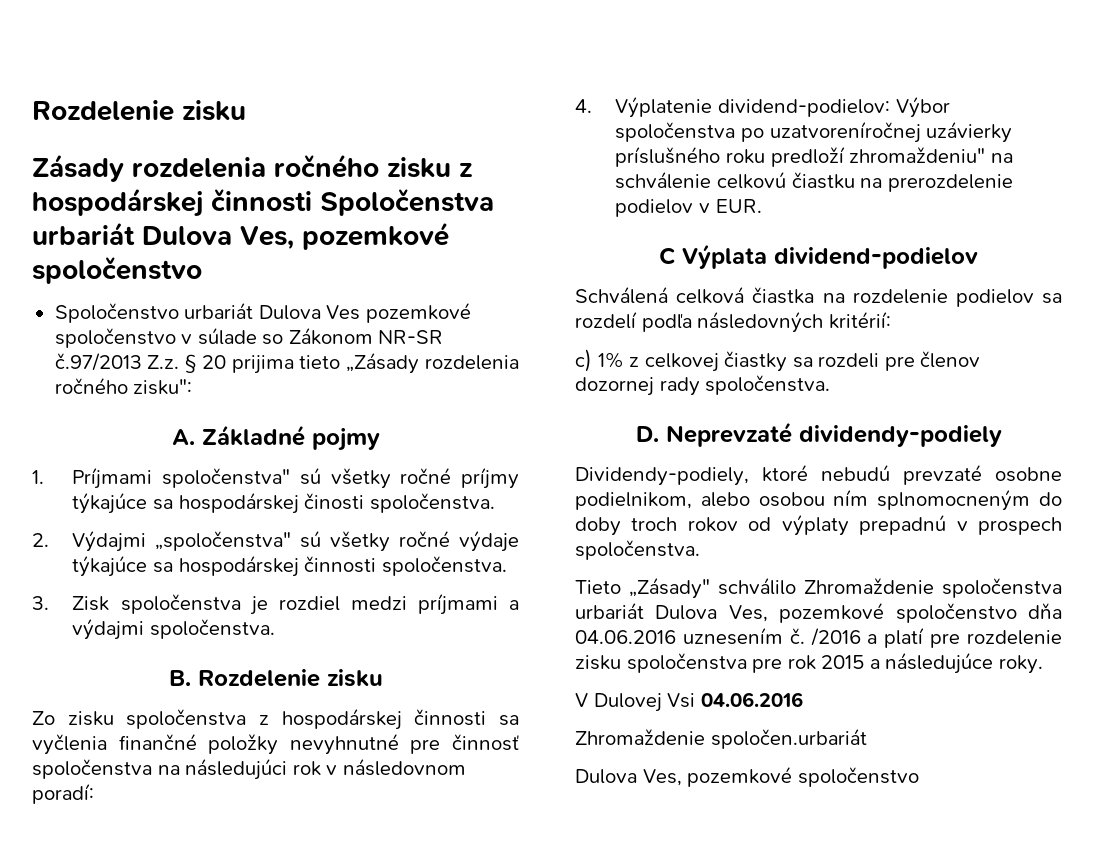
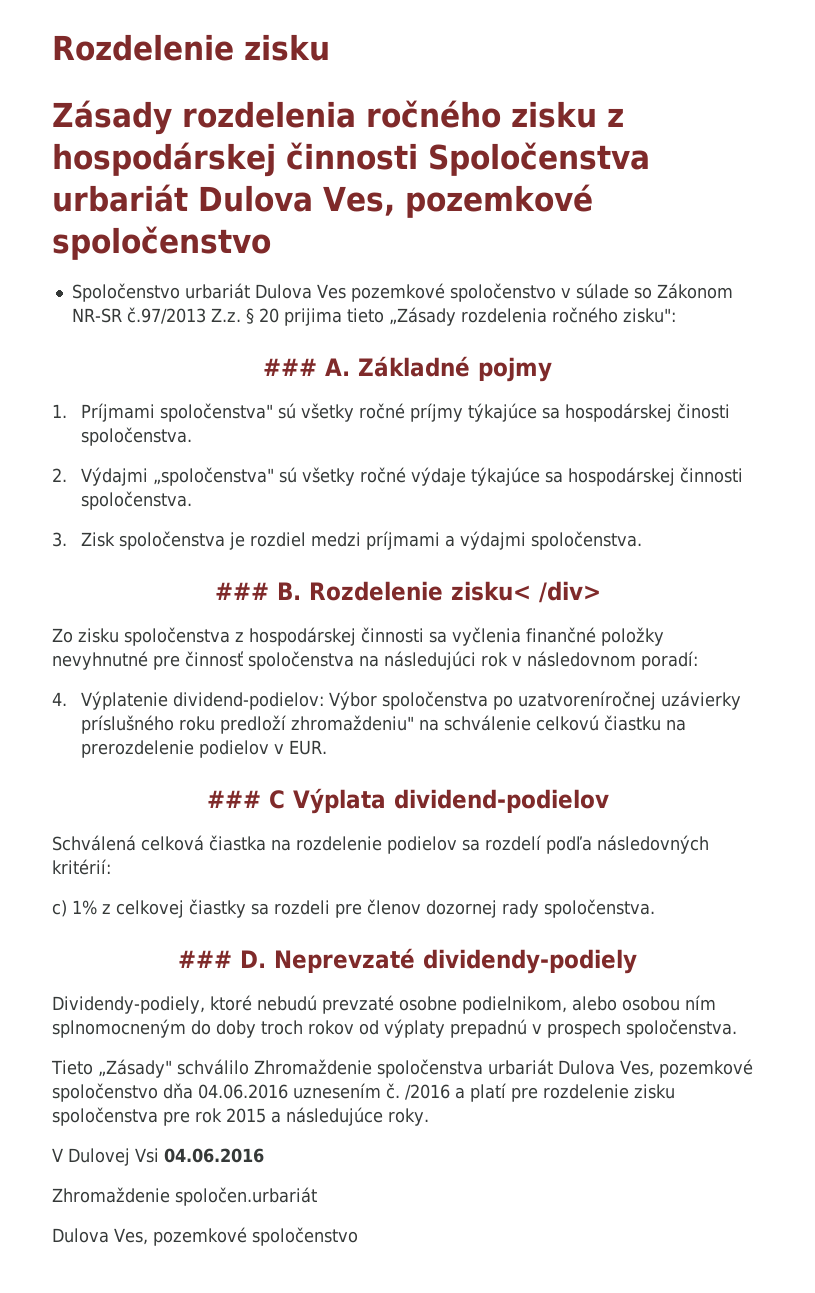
(193, 387) none -> [263,358,317,376] ###
(276, 629) none -> [214,582,269,600] ###
[326,669,383,687] zisku -> [450,581,601,603] zisku< /div>
(762, 206) none -> [206,790,261,808] ###
(831, 385) none -> [178,950,232,968] ###

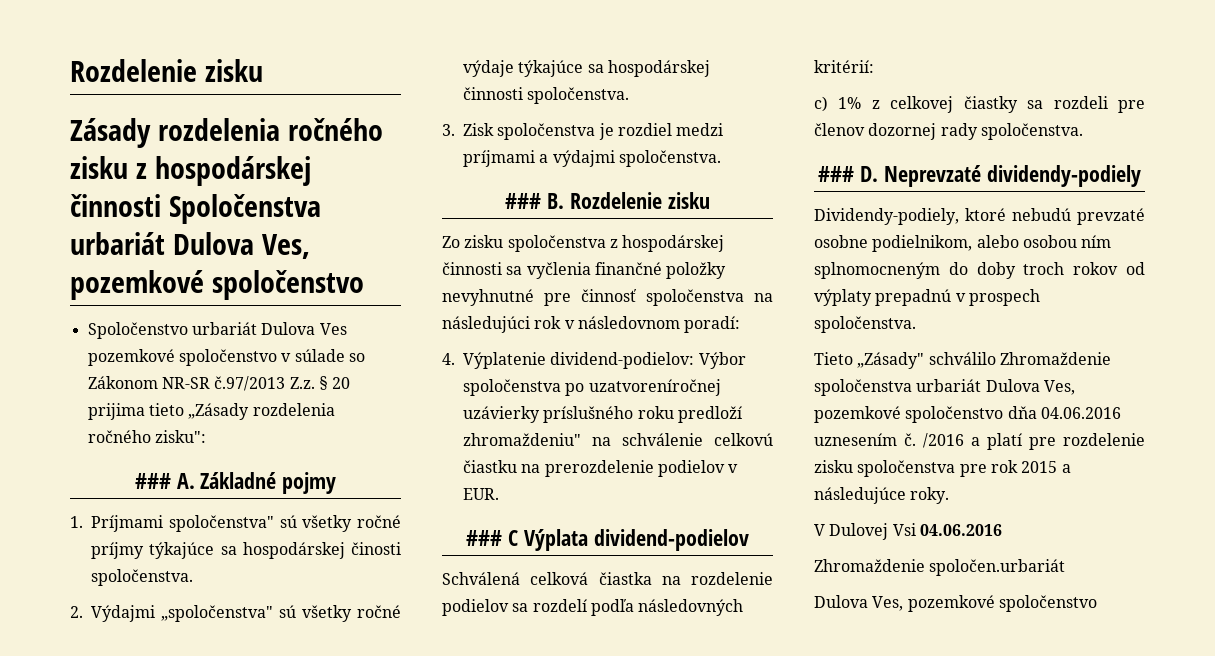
[450,581,601,603] zisku< /div> -> [667,192,710,209] zisku

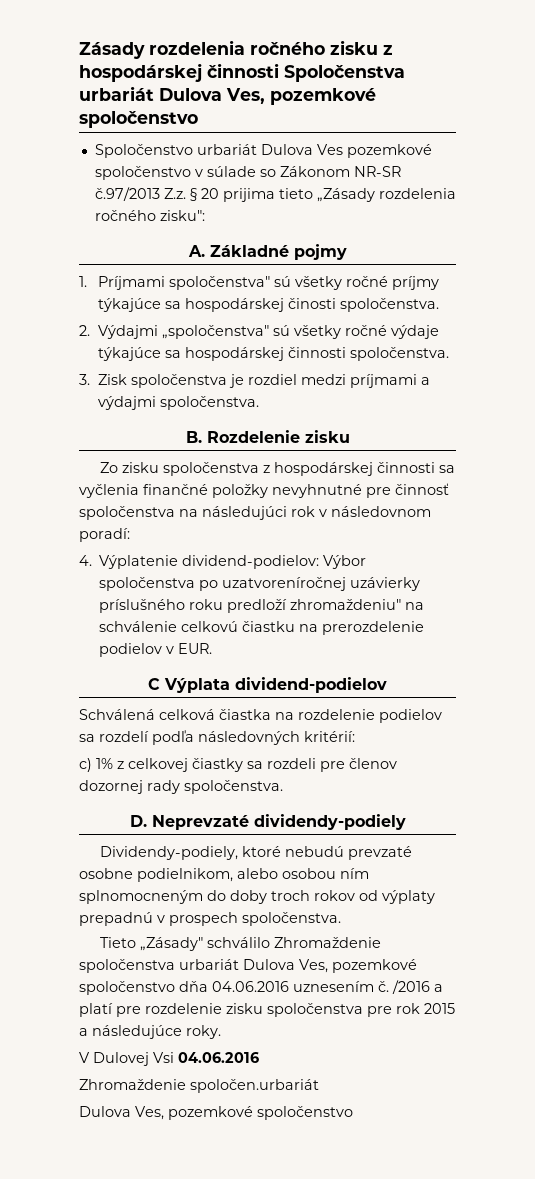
[70,59,263,82] Rozdelenie zisku // -> (79, 50) none
[134,473,171,489] ### -> (205, 215) none
[505,193,542,209] ### -> (260, 403) none
[466,530,503,546] ### -> (213, 648) none
[818,166,855,182] ### -> (283, 787) none

